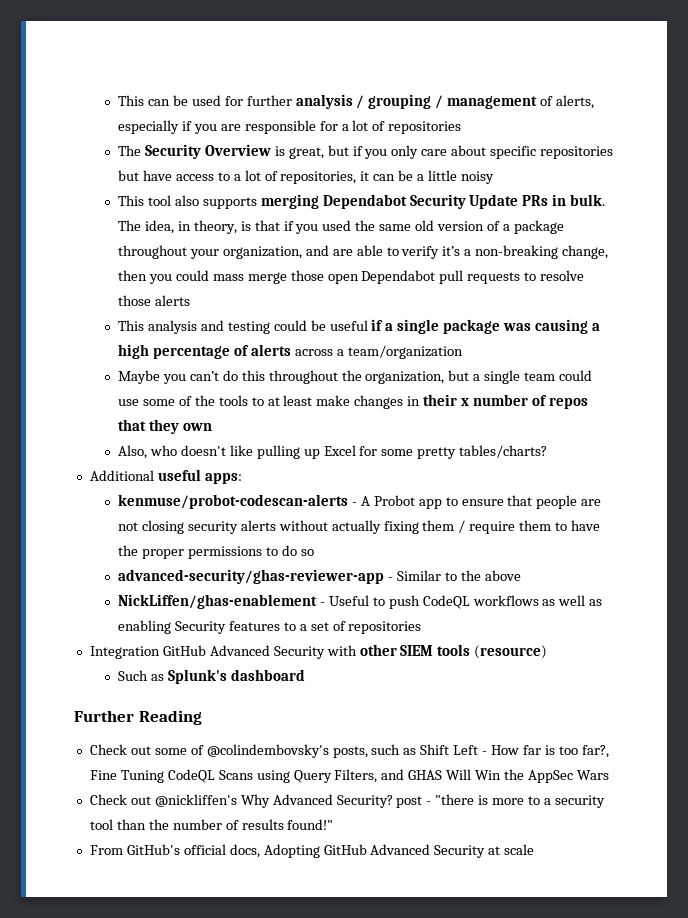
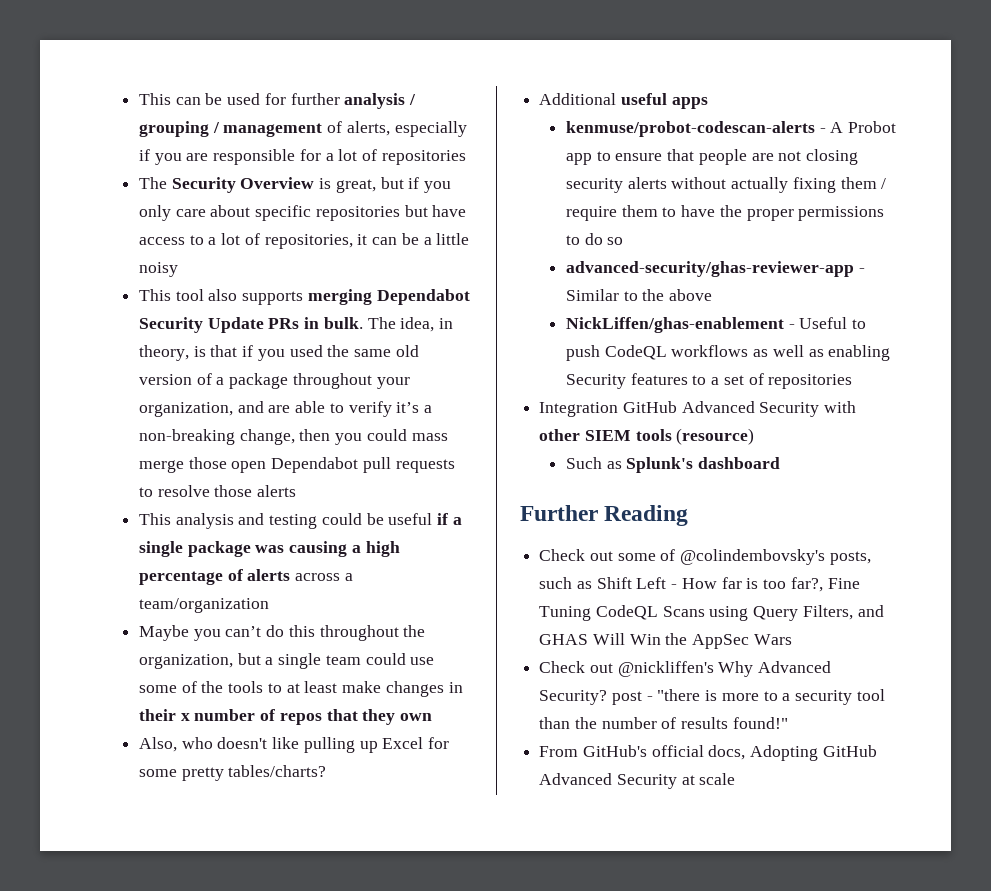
[204,473,242,484] apps: -> [671,97,708,109] apps

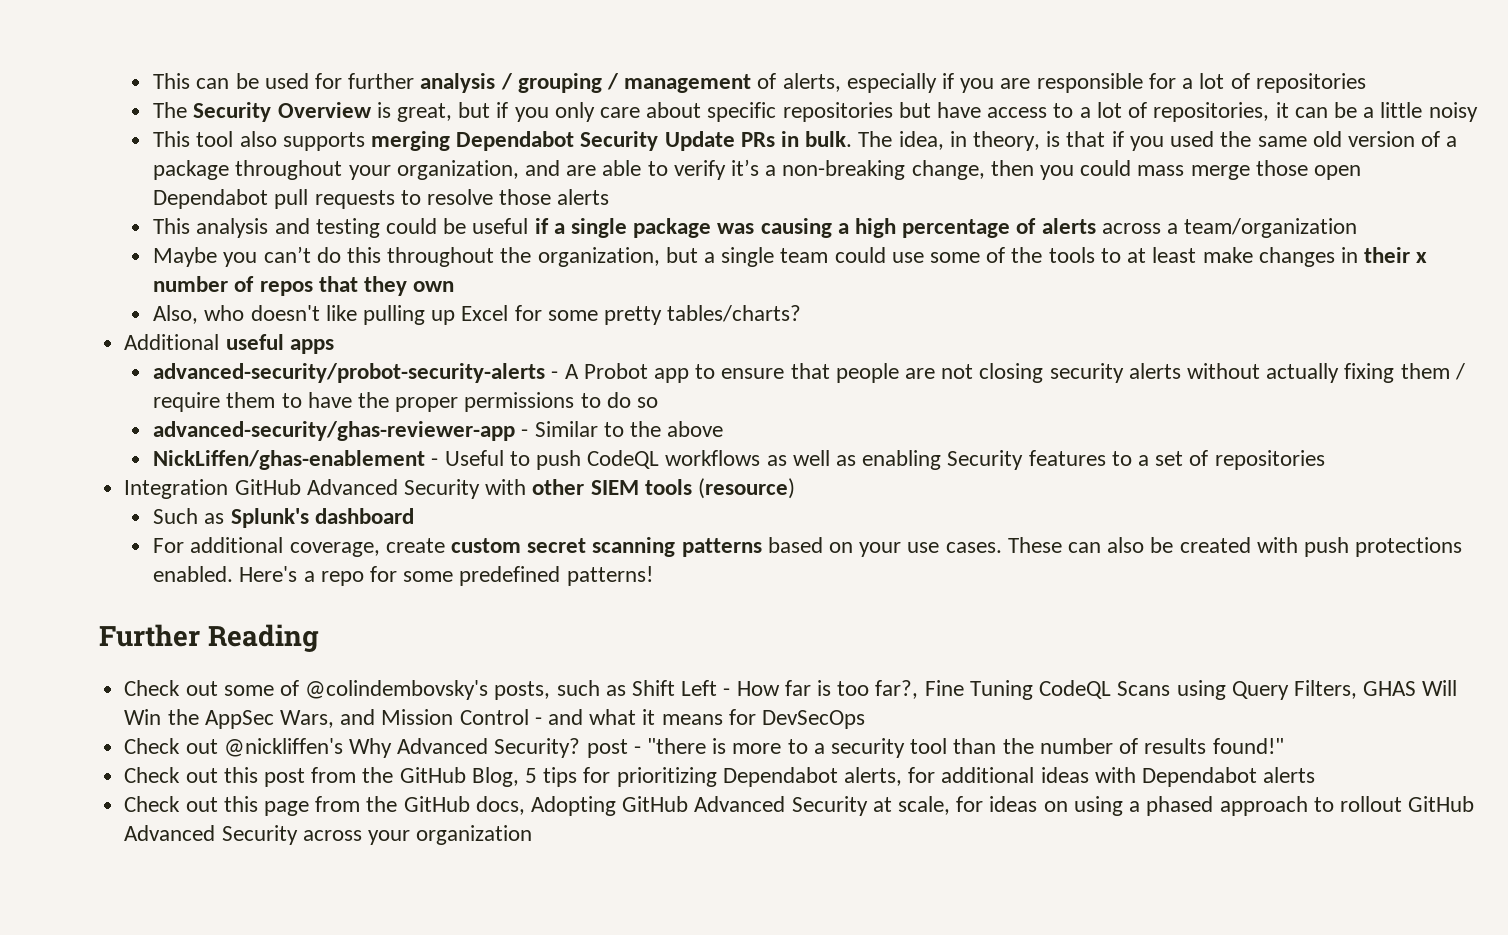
[565,121,815,137] kenmuse/probot-codescan-alerts -> [153,363,546,383] advanced-security/probot-security-alerts
(781, 463) none -> [153,537,1463,557] [153,566,653,586] // For additional coverage, create custom secret scanning patterns based on your use cases. These can also be created with push protections enabled. Here's a repo for some predefined patterns!
[857,605,884,617] and -> (1357, 689) none
[753,634,792,645] Wars -> [279,709,866,729] Wars, and Mission Control - and what it means for DevSecOps
[539,745,704,757] From GitHub's official -> [124,767,1316,787] [124,796,470,816] Check out this post from the GitHub Blog, 5 tips for prioritizing Dependabot alerts, for additional ideas with Dependabot alerts // Check out this page from the GitHub
[699,773,736,785] scale -> [898,796,1475,816] [124,825,533,845] scale, for ideas on using a phased approach to rollout GitHub Advanced Security across your organization

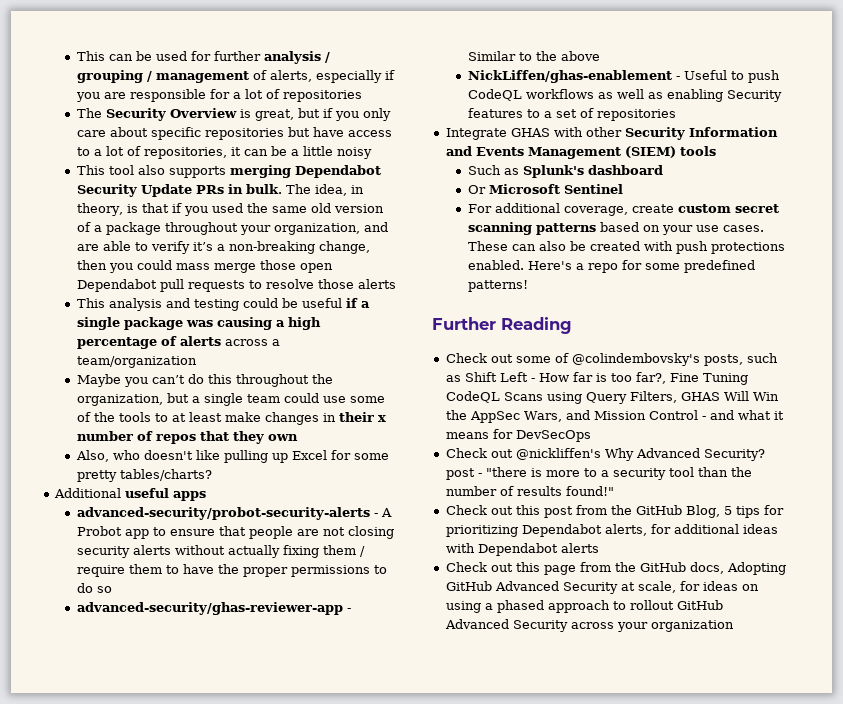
[124,478,795,499] Integration GitHub Advanced Security with other SIEM tools (resource) -> [445,127,778,140] [445,146,716,159] Integrate GHAS with other Security Information and Events Management (SIEM) tools
(414, 516) none -> [467,184,623,194] // Or Microsoft Sentinel

